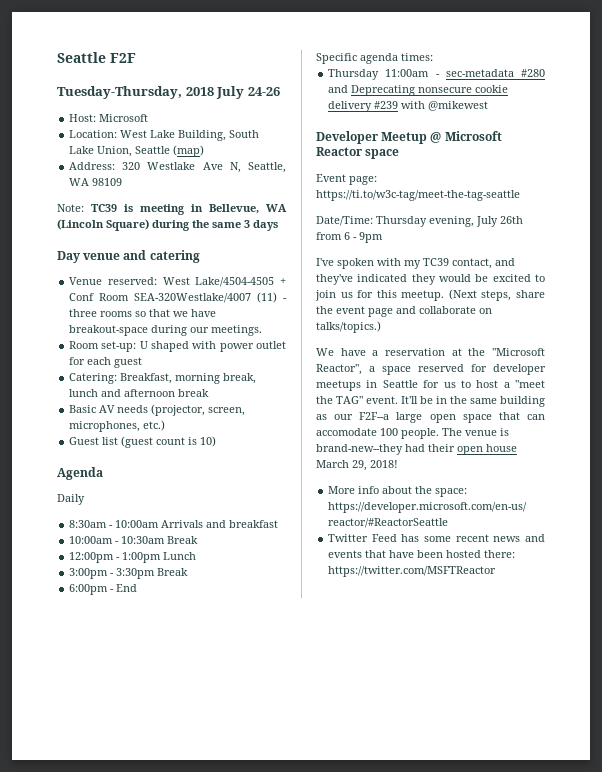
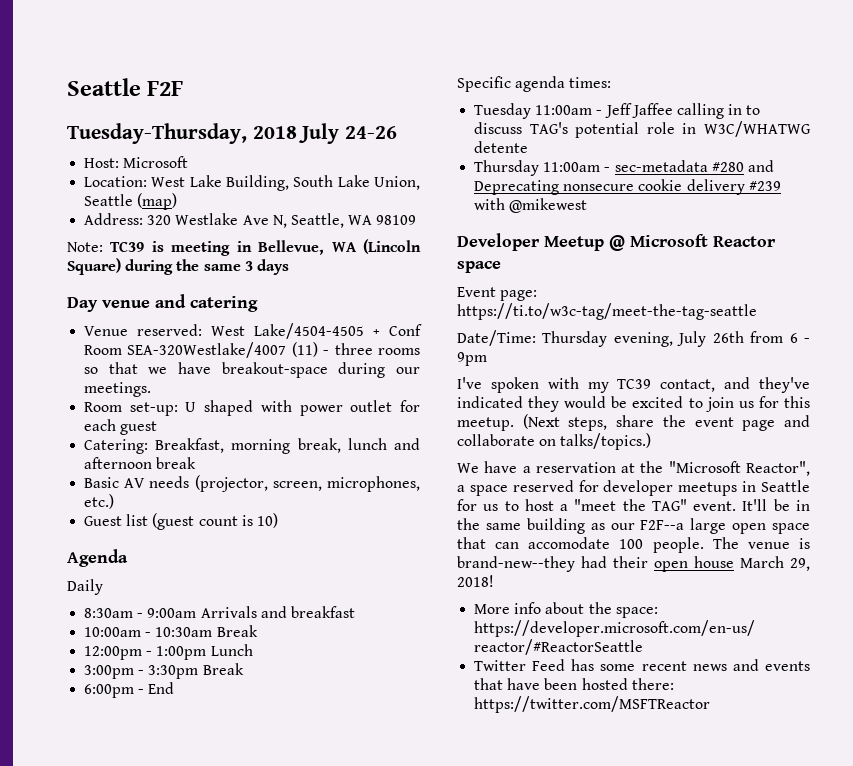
[115,520,160,528] 10:00am -> [147,608,197,618] 9:00am
(433, 57) none -> [474,103,761,119] [474,121,811,138] [474,141,529,153] // Tuesday 11:00am - Jeff Jaffee calling in to discuss TAG's potential role in W3C/WHATWG detente

